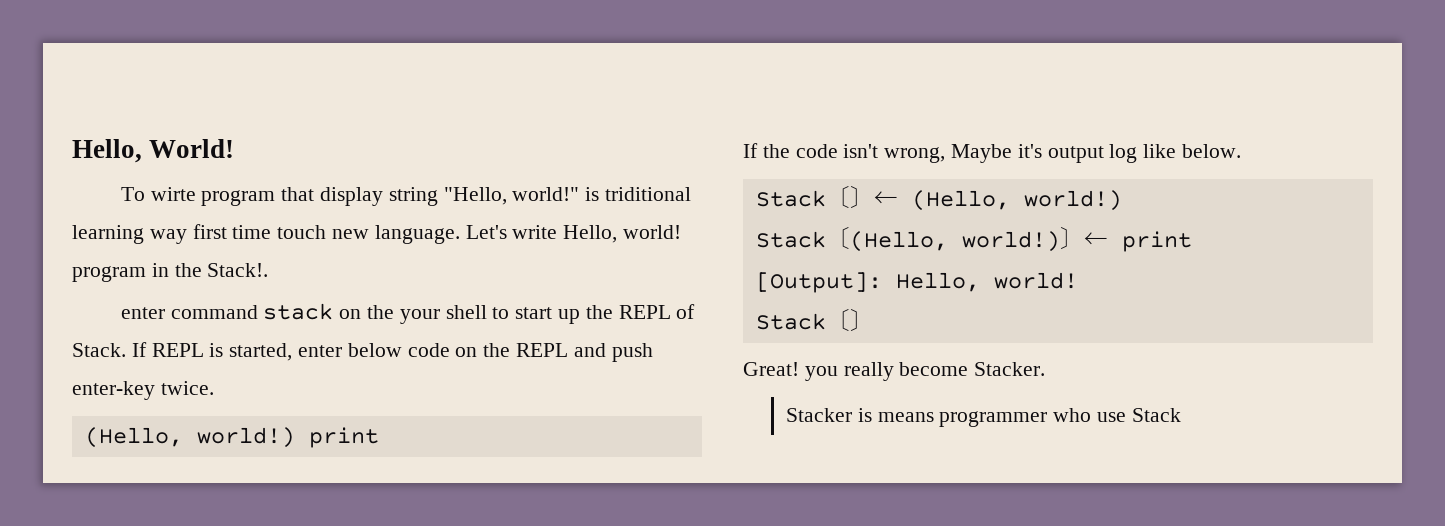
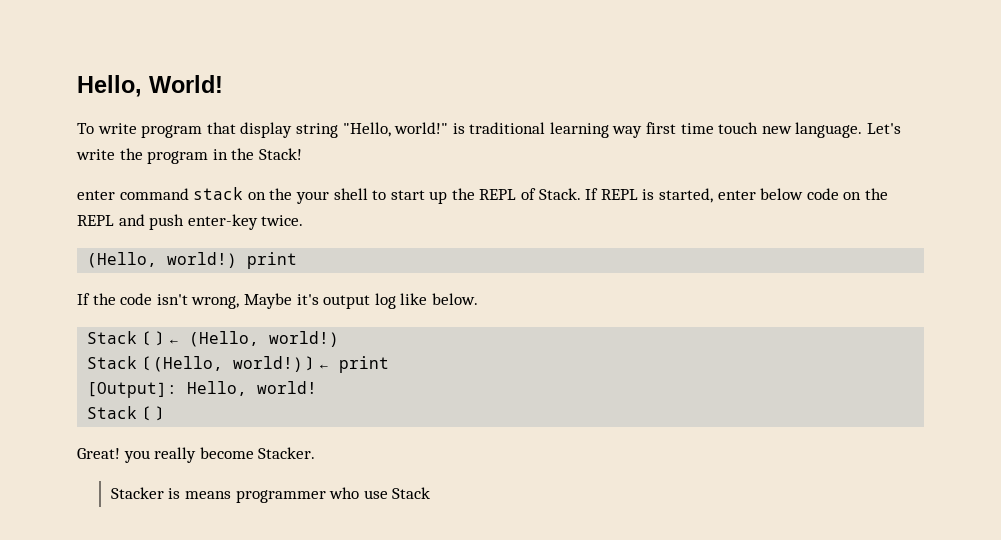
[150,187,196,201] wirte -> [97,123,137,134] write
[605,187,692,201] triditional -> [469,122,546,134] traditional
[563,225,682,243] Hello, world! -> [119,148,143,160] the
[207,263,269,277] Stack!. -> [258,148,302,160] Stack!

